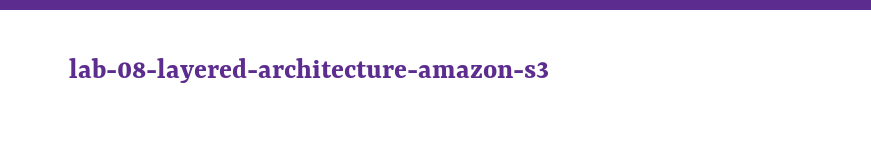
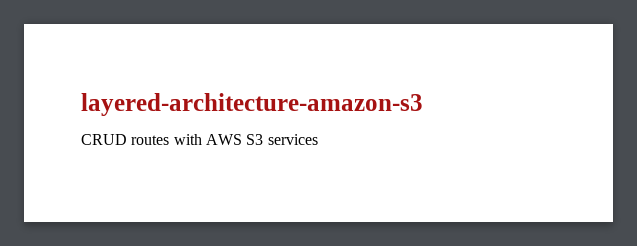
[69,58,549,83] lab-08-layered-architecture-amazon-s3 -> [81,93,423,116] [81,134,318,145] layered-architecture-amazon-s3 // CRUD routes with AWS S3 services

